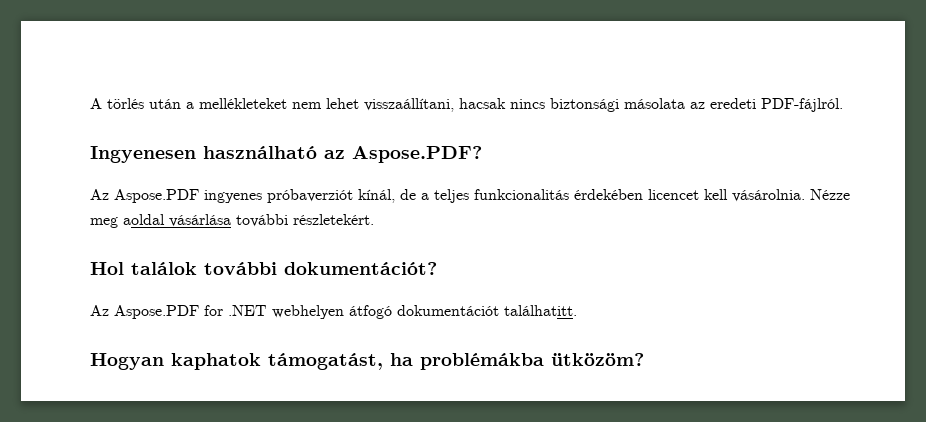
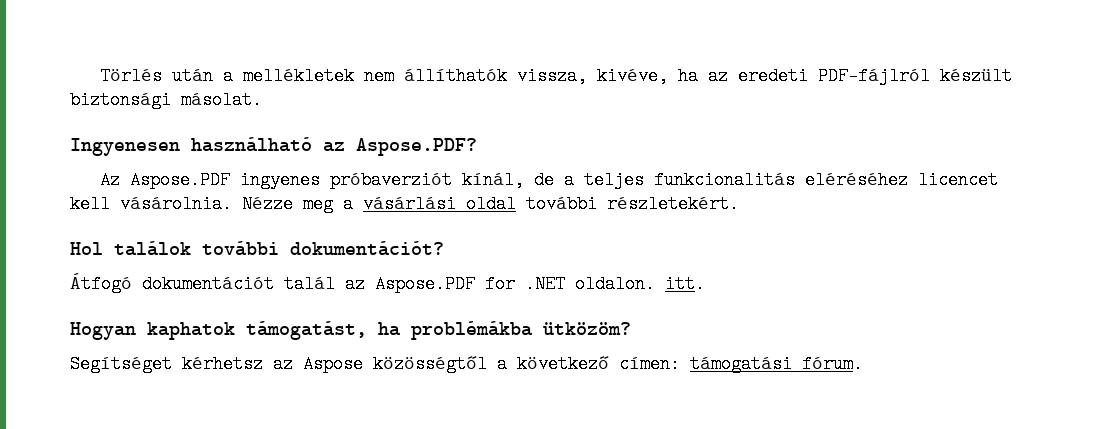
[90,98,843,112] A törlés után a mellékleteket nem lehet visszaállítani, hacsak nincs biztonsági másolata az eredeti PDF-fájlról. -> [99,67,1012,85] [70,91,262,109] Törlés után a mellékletek nem állíthatók vissza, kivéve, ha az eredeti PDF-fájlról készült biztonsági másolat.
[574,189,643,200] érdekében -> [804,171,908,189] eléréséhez
[123,214,231,227] aoldal vásárlása -> [343,195,516,213] a vásárlási oldal
[90,305,577,319] Az Aspose.PDF for .NET webhelyen átfogó dokumentációt találhatitt. -> [70,273,705,293] Átfogó dokumentációt talál az Aspose.PDF for .NET oldalon. itt.
(644, 359) none -> [70,355,863,373] // Segítséget kérhetsz az Aspose közösségtől a következő címen: támogatási fórum.

